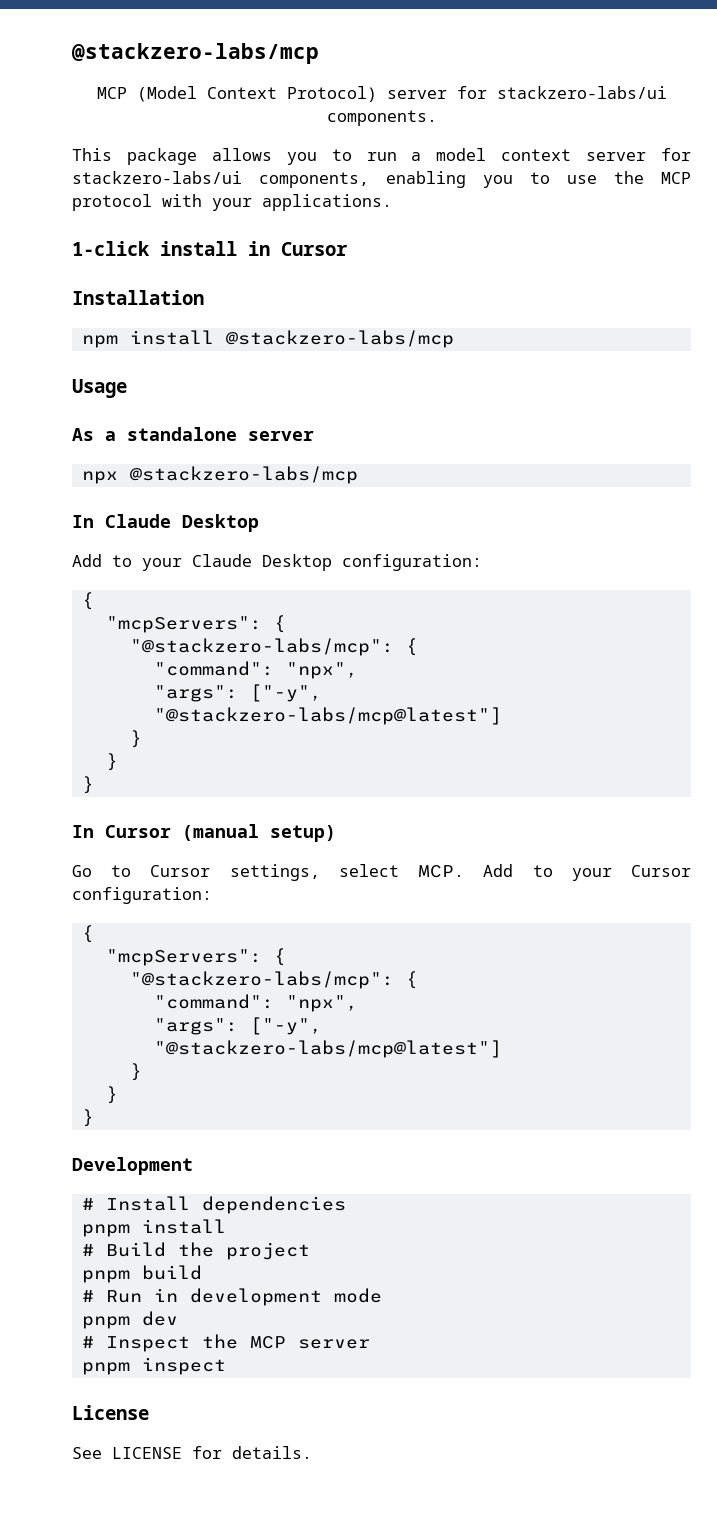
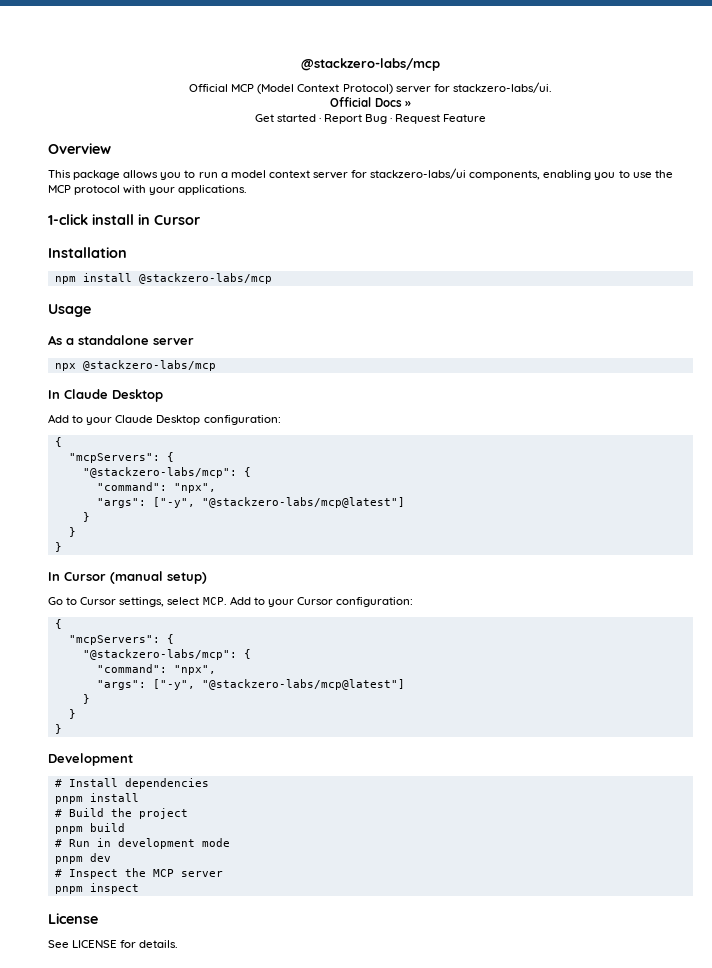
[72,43,319,64] @stackzero-labs/mcp // -> [301,58,440,71] [189,84,229,92] @stackzero-labs/mcp // Official
[496,86,667,99] [326,110,437,126] stackzero-labs/ui components. -> [452,82,552,93] [330,97,411,107] [254,114,487,124] [48,143,111,154] stackzero-labs/ui. // Official Docs » // Get started · Report Bug · Request Feature // Overview

